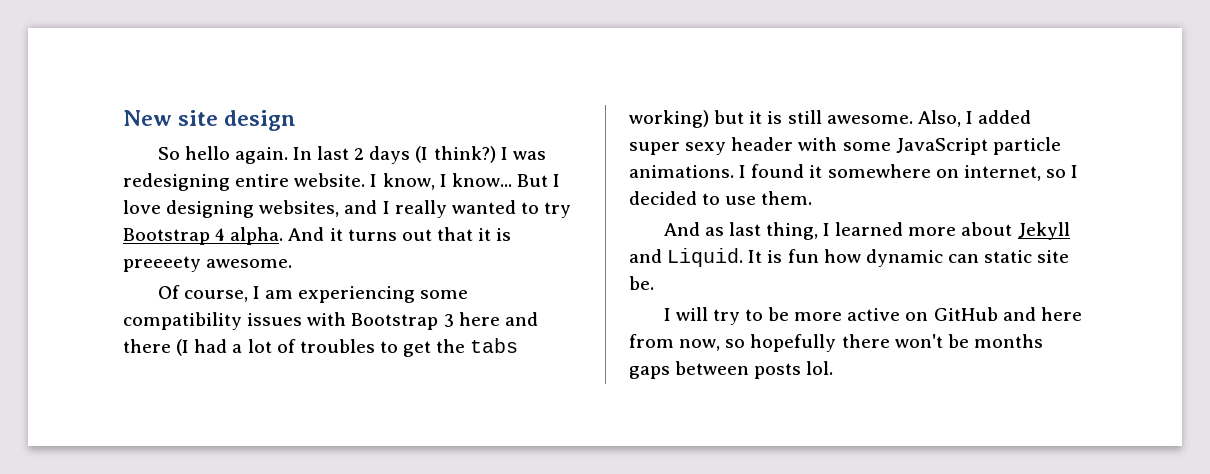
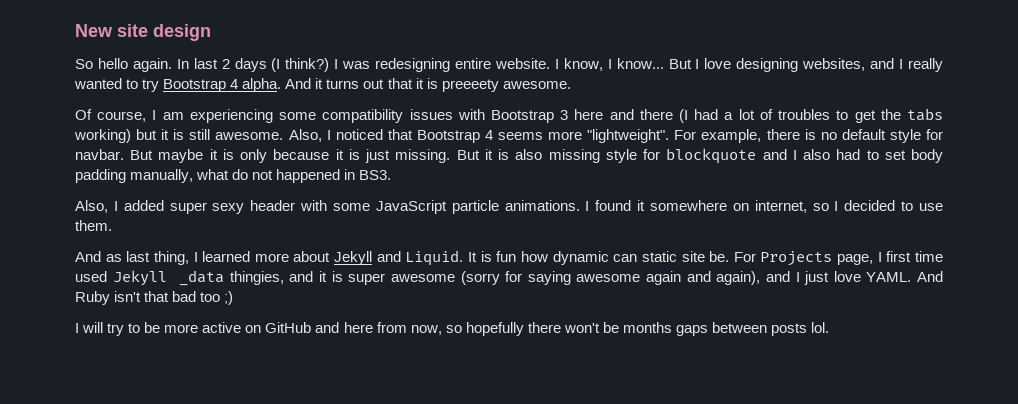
(973, 117) none -> [335,129,944,143] [75,148,944,164] [75,169,392,183] [75,200,118,213] noticed that Bootstrap 4 seems more "lightweight". For example, there is no default style for navbar. But maybe it is only because it is just missing. But it is also missing style for blockquote and I also had to set body padding manually, what do not happened in BS3. // Also, I
(654, 283) none -> [733,251,943,266] [75,270,943,286] [75,291,234,305] For Projects page, I first time used Jekyll _data thingies, and it is super awesome (sorry for saying awesome again and again), and I just love YAML. And Ruby isn't that bad too ;)

